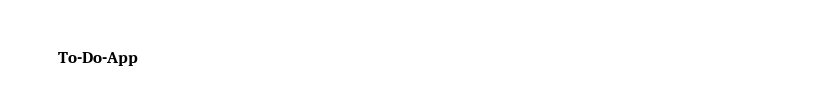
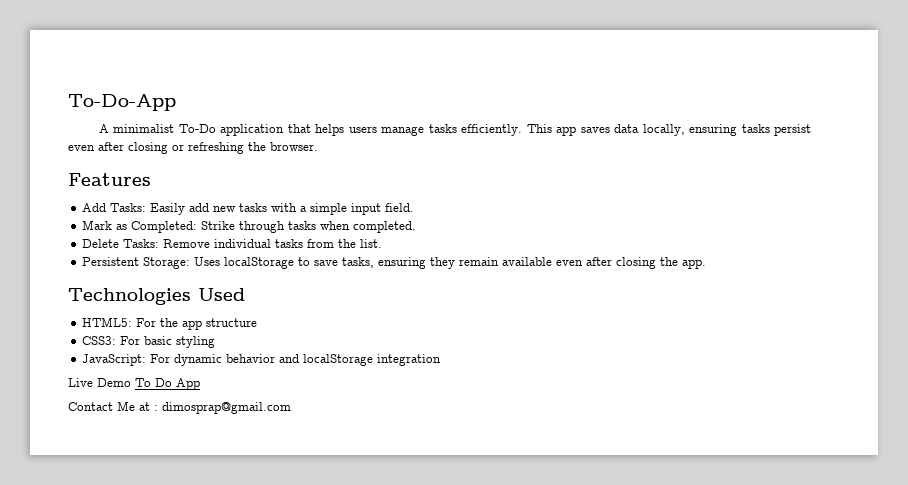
(138, 59) none -> [98,124,811,136] [68,142,318,154] [68,173,151,186] [82,203,415,215] [82,220,417,233] [82,239,383,248] [82,257,707,269] [68,288,245,305] [82,317,258,330] [82,336,216,348] [82,354,442,366] [68,378,200,390] [68,401,291,414] // A minimalist To-Do application that helps users manage tasks efficiently. This app saves data locally, ensuring tasks persist even after closing or refreshing the browser. // Features // Add Tasks: Easily add new tasks with a simple input field. // Mark as Completed: Strike through tasks when completed. // Delete Tasks: Remove individual tasks from the list. // Persistent Storage: Uses localStorage to save tasks, ensuring they remain available even after closing the app. // Technologies Used // HTML5: For the app structure // CSS3: For basic styling // JavaScript: For dynamic behavior and localStorage integration // Live Demo To Do App // Contact Me at : dimosprap@gmail.com

